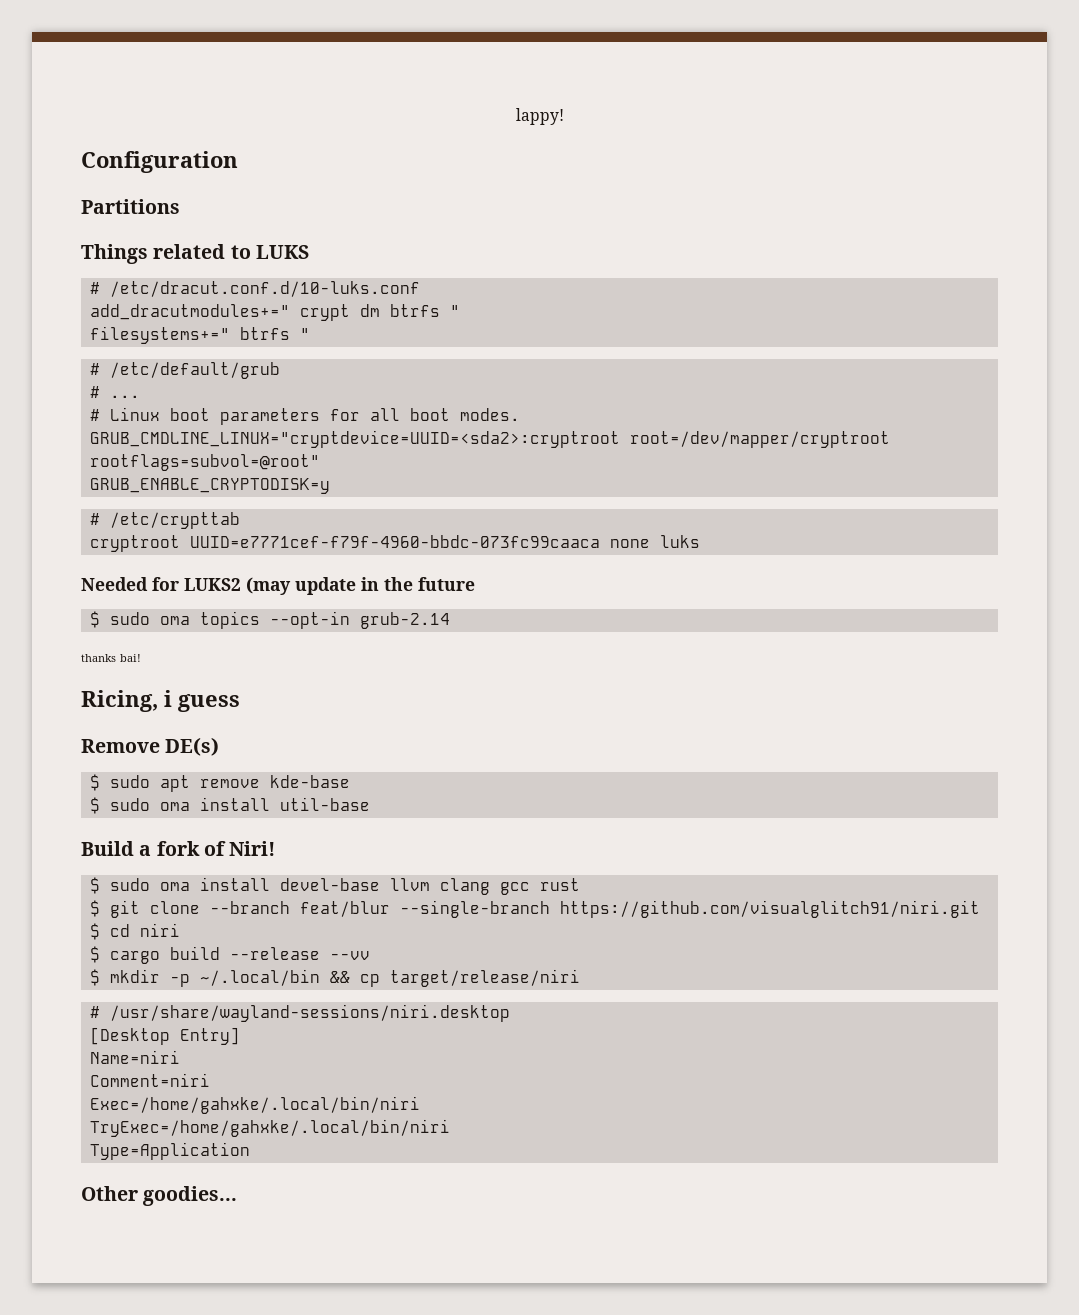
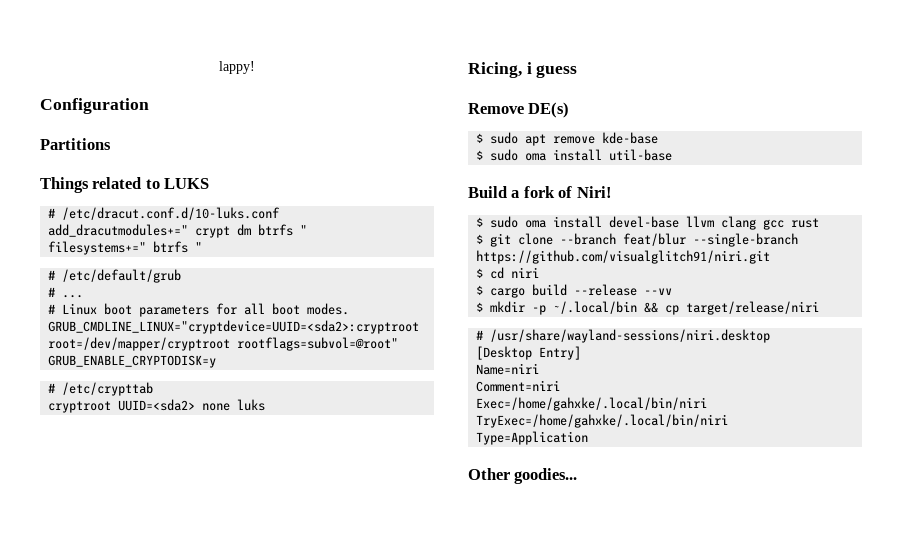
[190,535,601,548] UUID=e7771cef-f79f-4960-bbdc-073fc99caaca -> [118,399,196,411] UUID=<sda2>
[81,577,475,595] [90,611,451,629] [81,654,142,662] // Needed for LUKS2 (may update in the future // $ sudo oma topics --opt-in grub-2.14 // thanks bai! -> (266, 405) none

